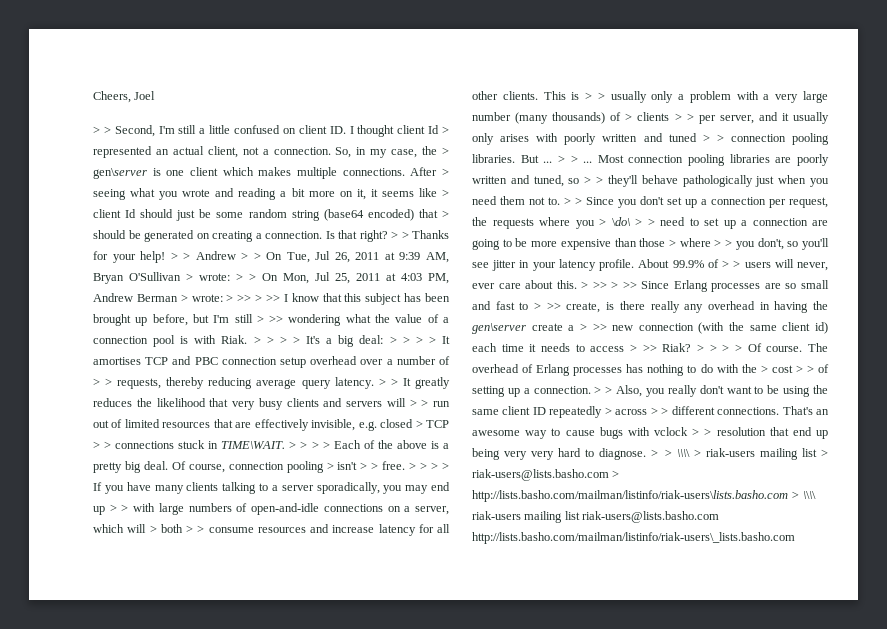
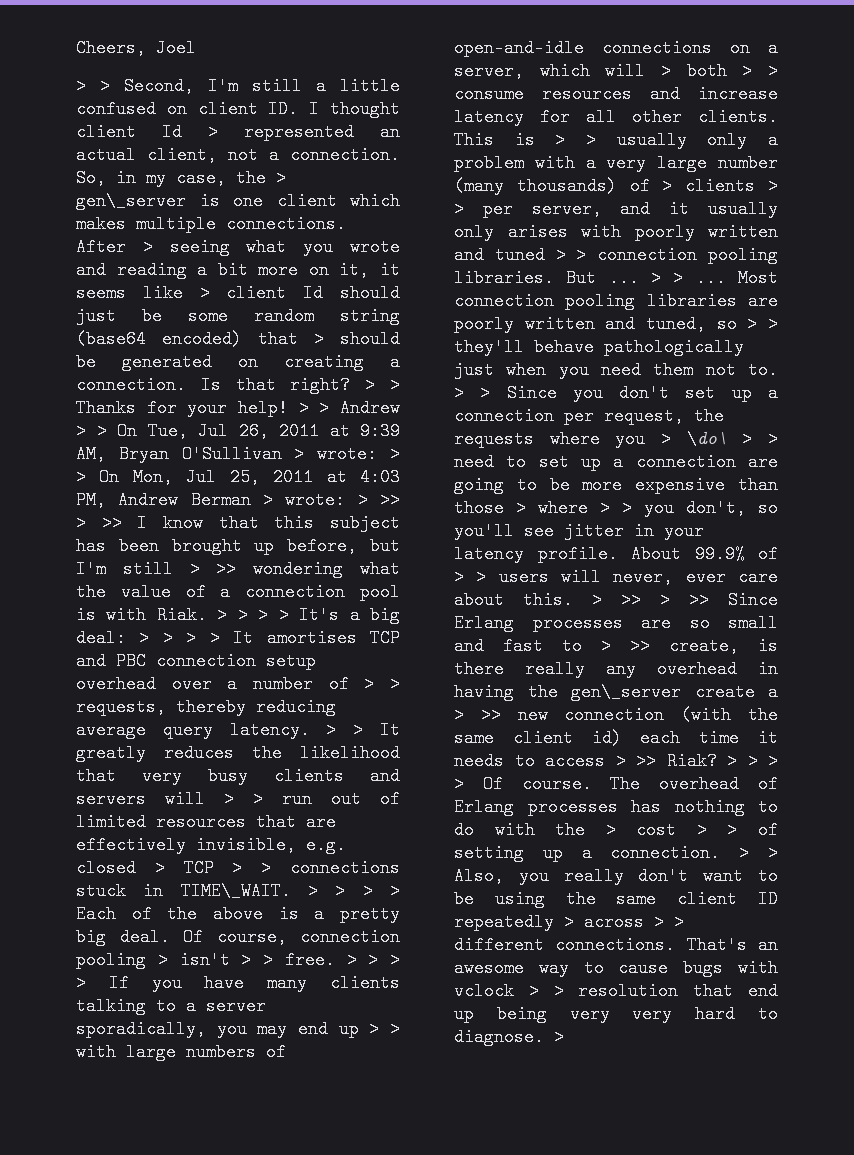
[93,168,147,179] gen\server -> [76,192,186,210] gen\_server
[221,441,286,449] TIME\WAIT. -> [180,882,291,900] TIME\_WAIT.
[472,323,526,334] gen\server -> [571,683,681,701] gen\_server
[663,448,828,460] [472,469,620,481] [472,490,816,502] [472,511,720,523] [472,532,795,544] > \\\\ > riak-users mailing list > riak-users@lists.basho.com > http://lists.basho.com/mailman/listinfo/riak-users\lists.basho.com > \\\\ riak-users mailing list riak-users@lists.basho.com http://lists.basho.com/mailman/listinfo/riak-users\_lists.basho.com -> (564, 1037) none

